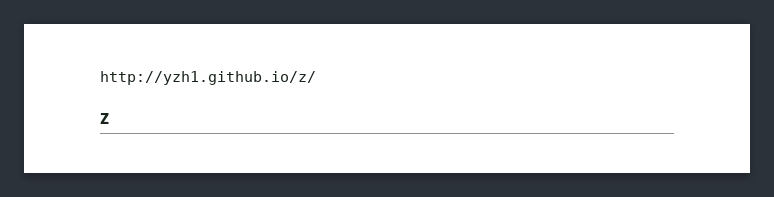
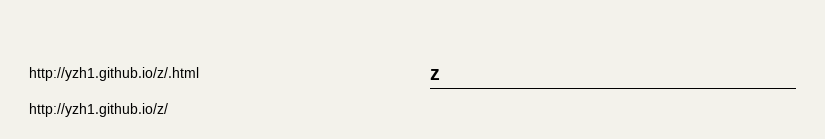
(100, 78) none -> [29,67,199,81] http://yzh1.github.io/z/.html //

